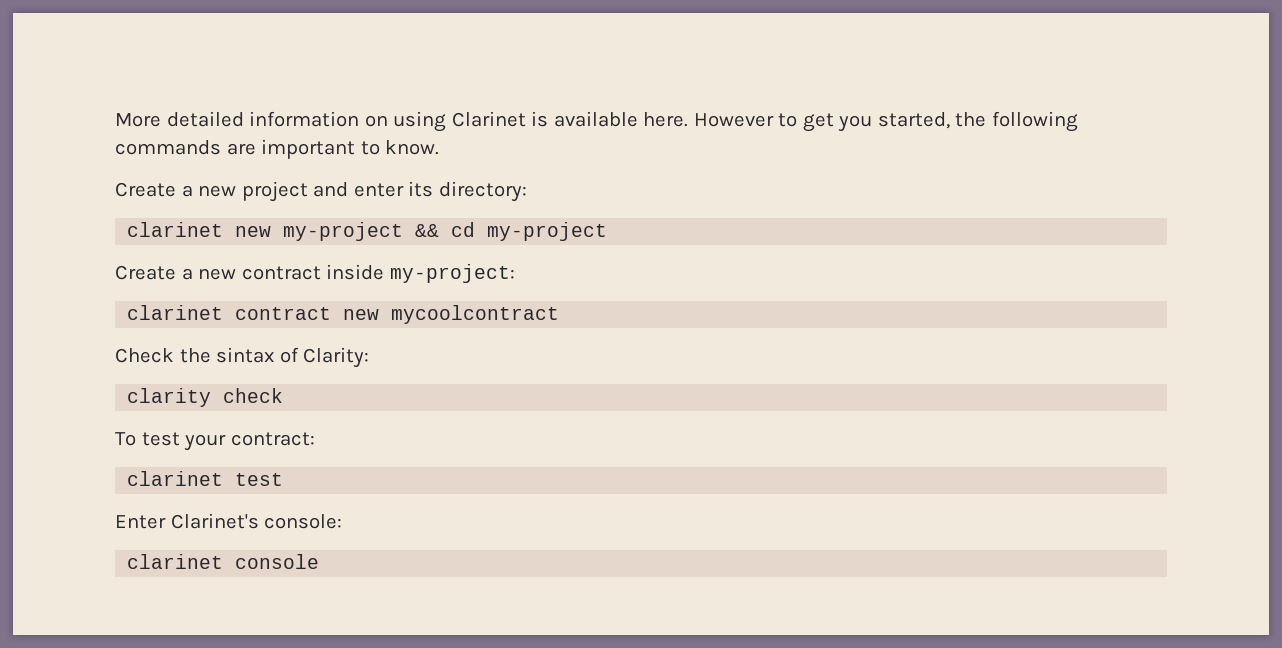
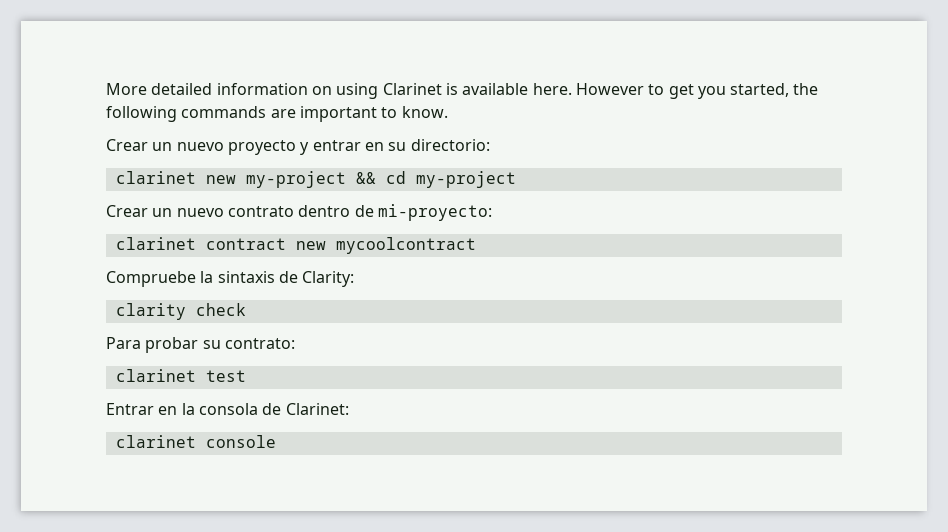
[115,181,527,202] Create a new project and enter its directory: -> [106,139,490,155] Crear un nuevo proyecto y entrar en su directorio:
[115,264,515,283] Create a new contract inside my-project: -> [106,204,492,221] Crear un nuevo contrato dentro de mi-proyecto:
[115,347,299,363] Check the sintax of -> [106,271,298,287] Compruebe la sintaxis de
[115,432,315,451] [127,471,284,486] [115,513,343,529] To test your contract: // clarinet test // Enter Clarinet's console: -> [106,337,295,353] [115,369,246,382] [106,403,349,415] Para probar su contrato: // clarinet test // Entrar en la consola de Clarinet:

